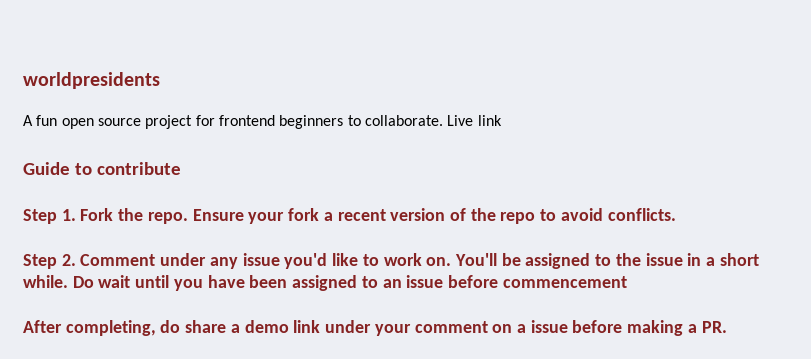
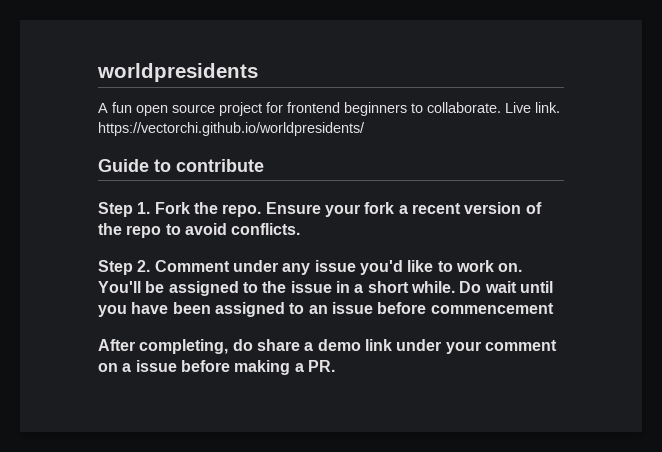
[477,115,502,126] link -> [535,102,560,113] [98,122,365,136] link. https://vectorchi.github.io/worldpresidents/

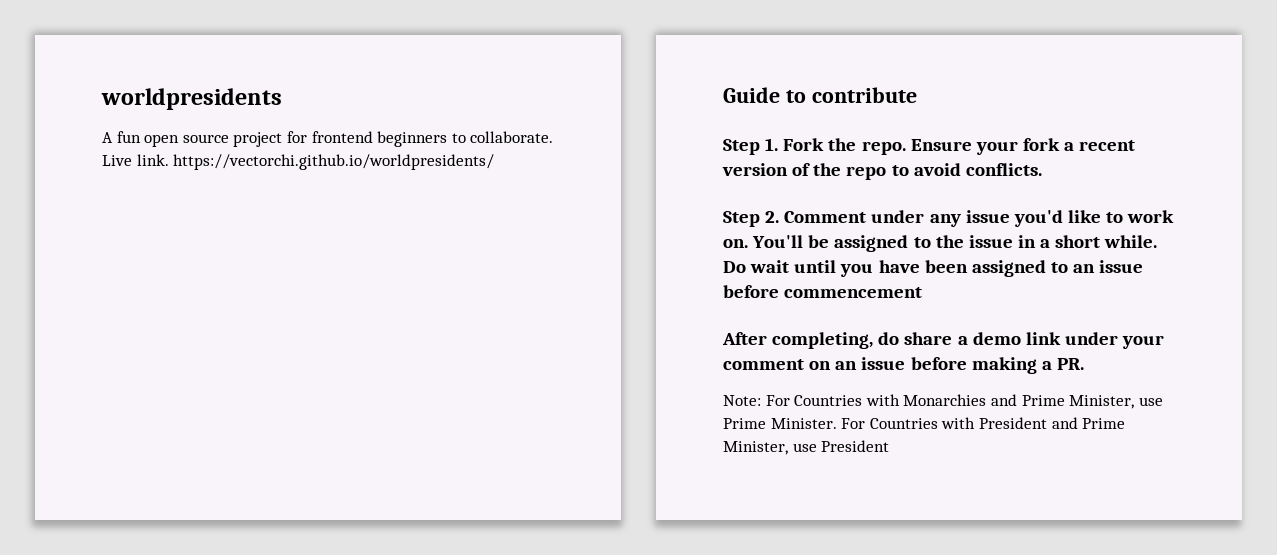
[122,363,132,372] a -> [835,361,858,370] an
(335, 366) none -> [723,394,1163,409] [723,417,1126,429] [723,440,890,455] // Note: For Countries with Monarchies and Prime Minister, use Prime Minister. For Countries with President and Prime Minister, use President

